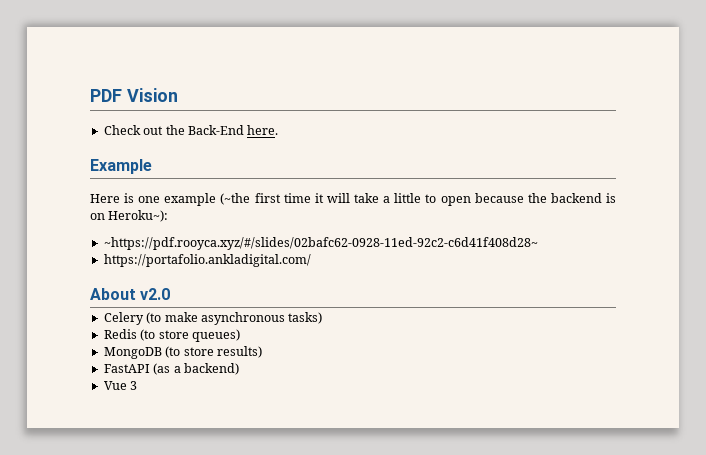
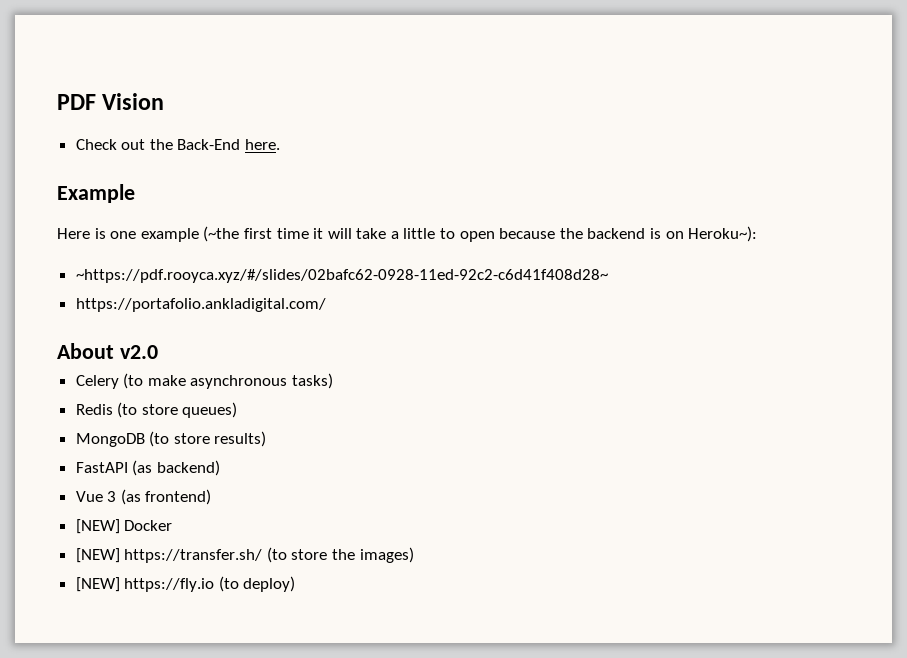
[173,366,181,373] a -> (153, 468) none
(138, 385) none -> [120,489,212,505] [75,519,173,534] [75,547,414,563] [75,576,296,592] (as frontend) // [NEW] Docker // [NEW] https://transfer.sh/ (to store the images) // [NEW] https://fly.io (to deploy)

